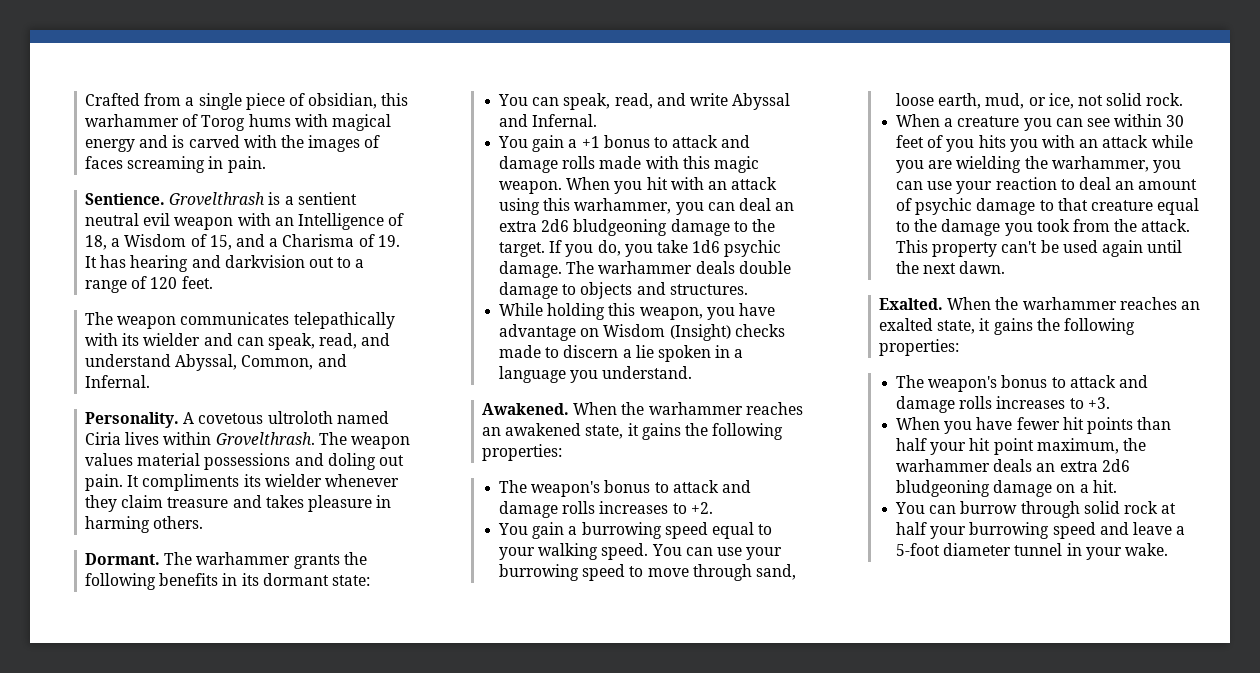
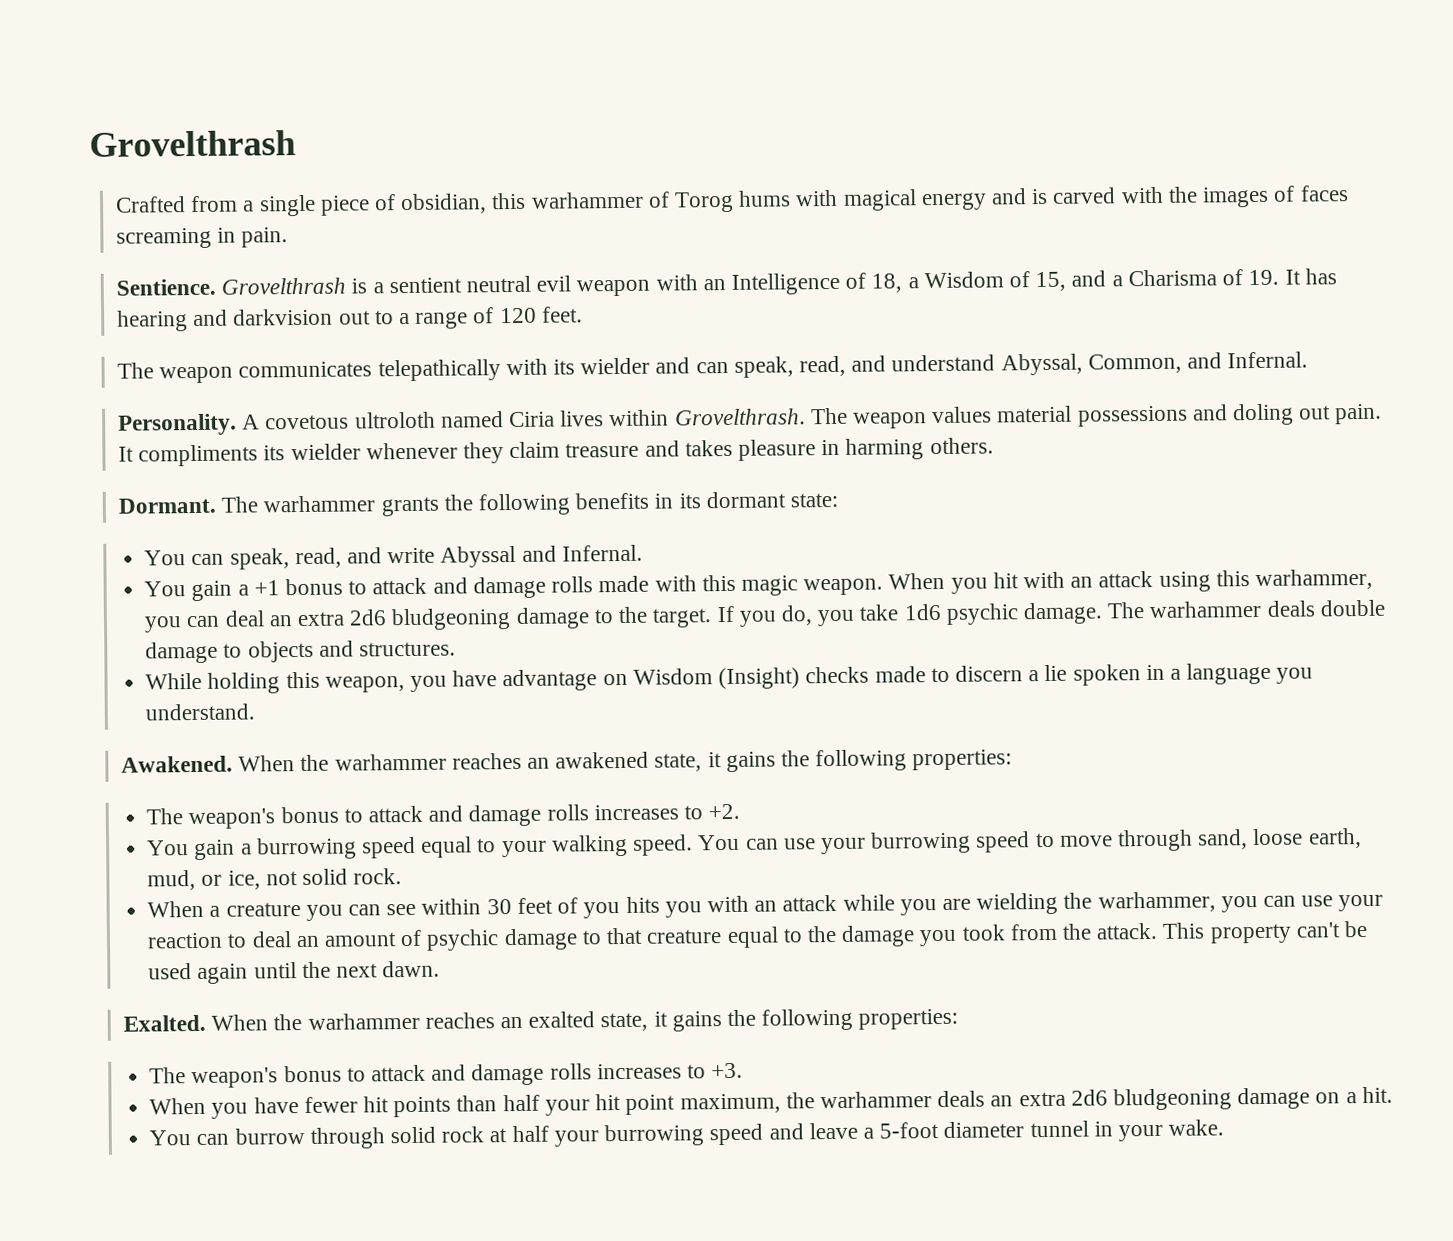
(85, 99) none -> [89,130,296,157] Grovelthrash //

